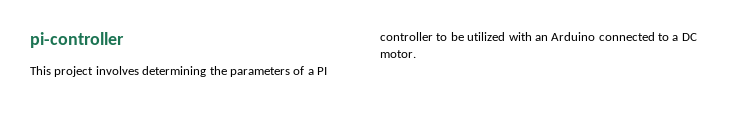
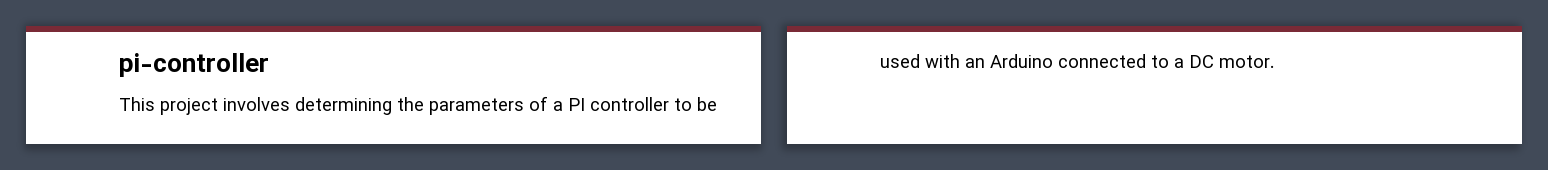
[467,32,506,41] utilized -> [880,54,920,68] used

